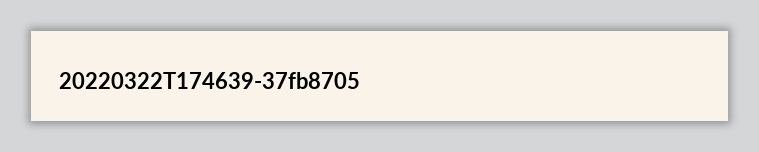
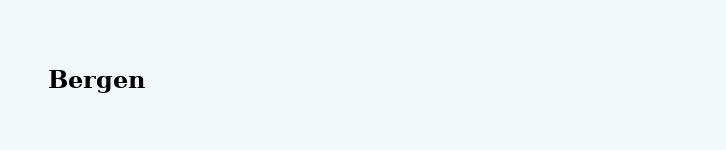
[59,72,360,89] 20220322T174639-37fb8705 -> [48,70,145,93] Bergen

